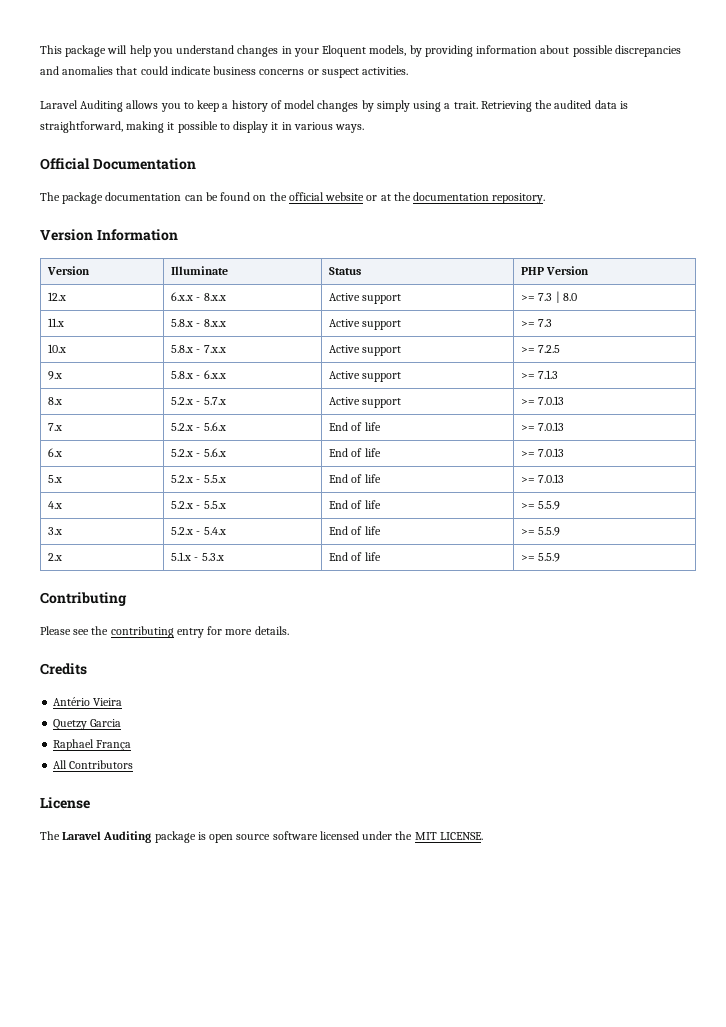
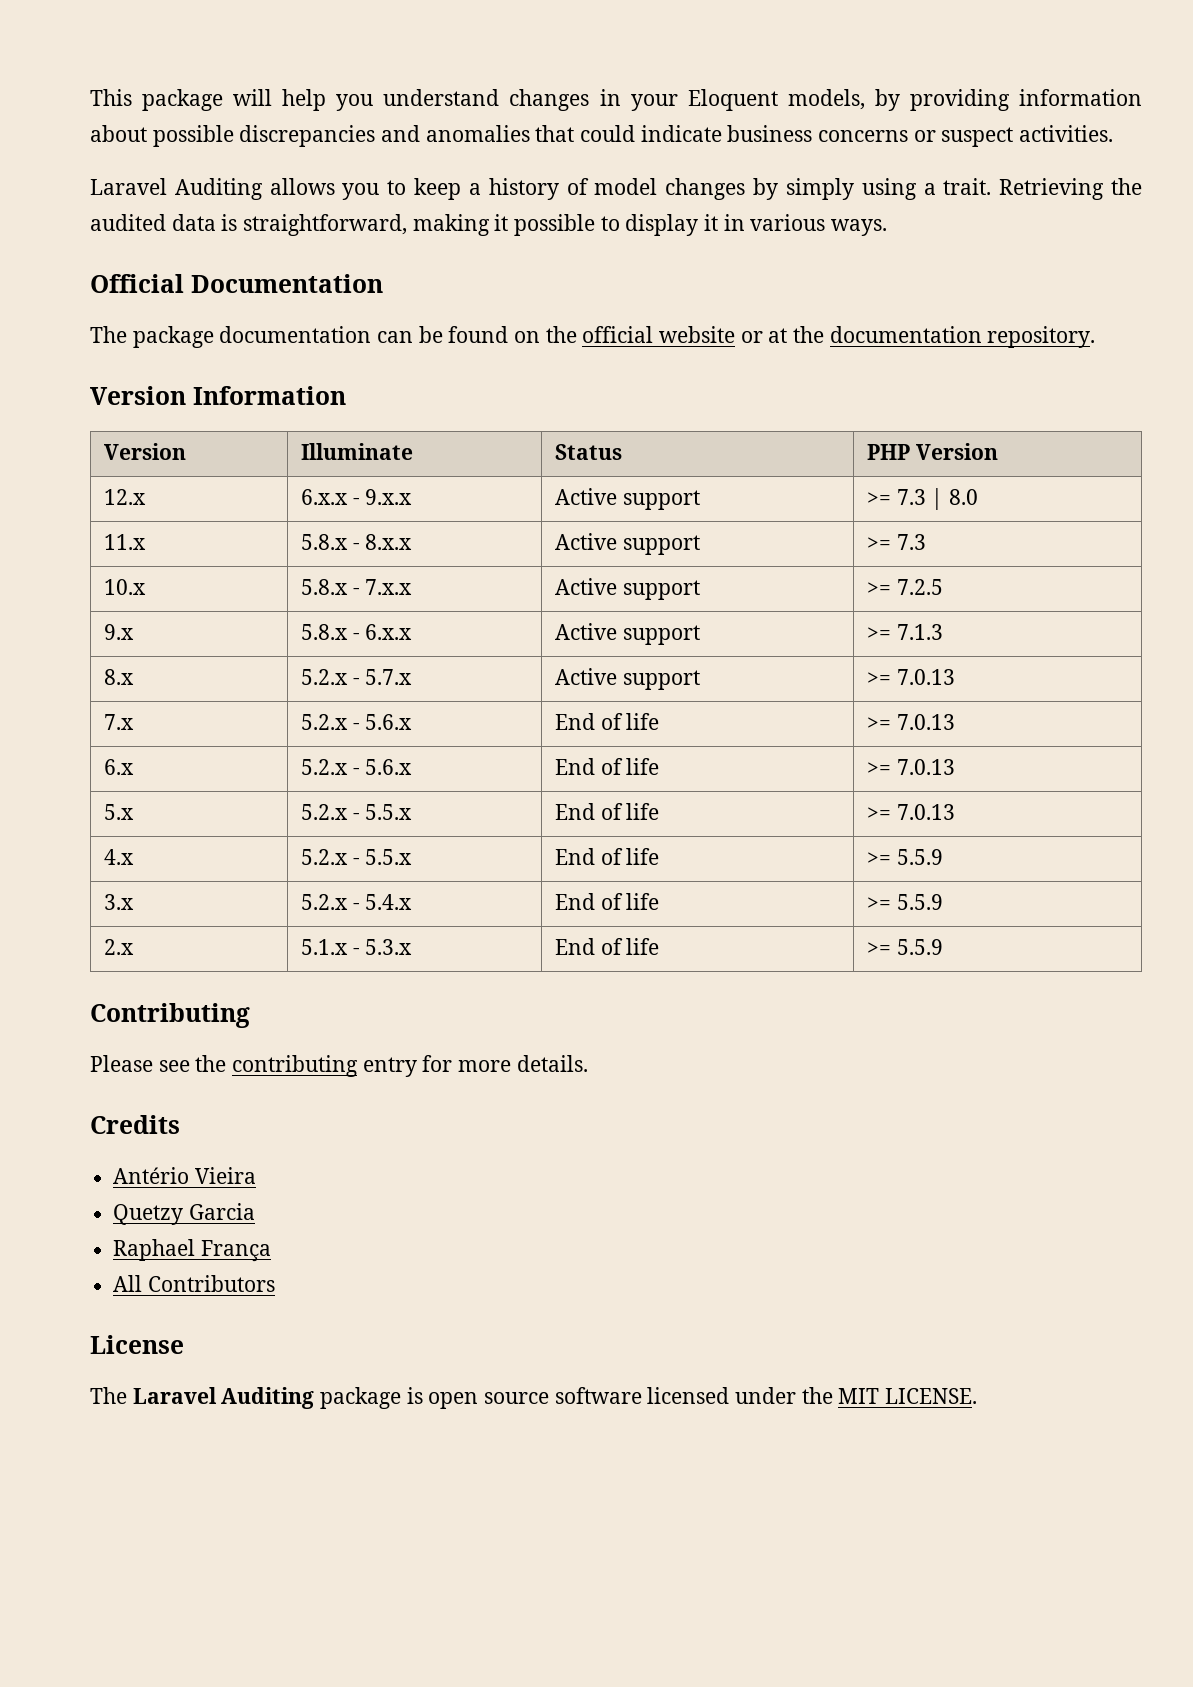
[203,293,226,301] 8.x.x -> [365,489,413,505] 9.x.x

